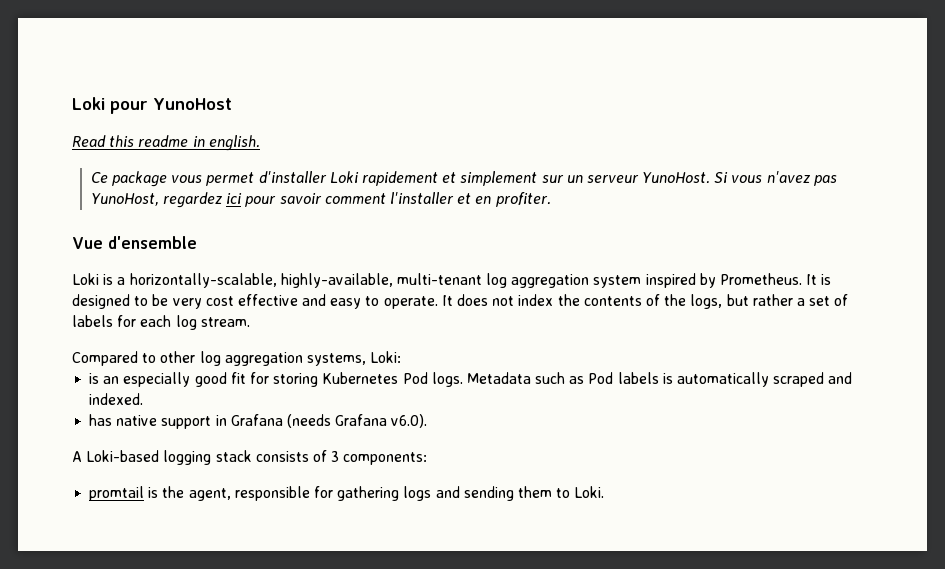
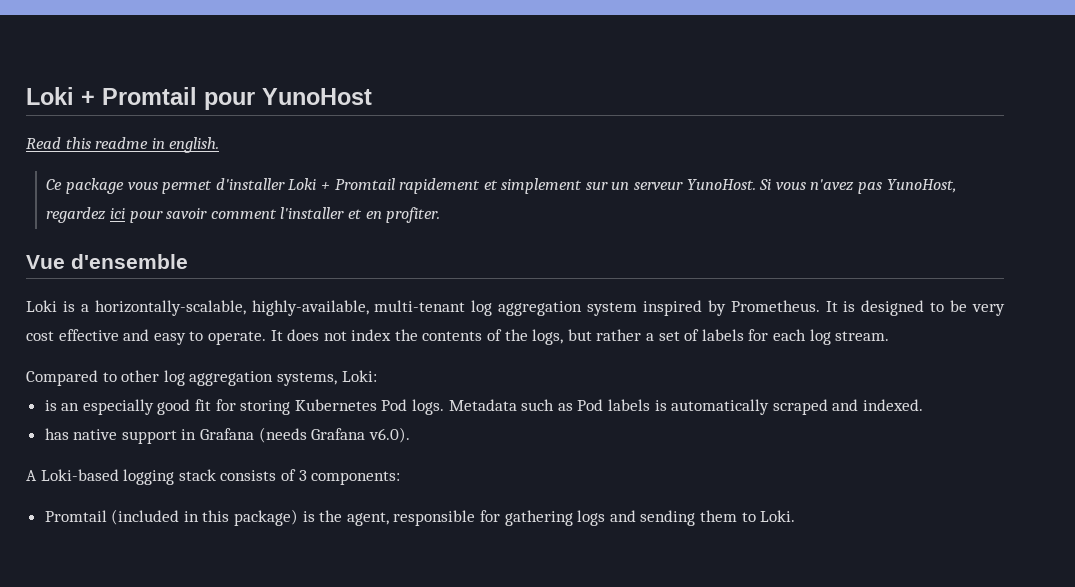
[72,97,105,110] Loki -> [26,87,197,105] Loki + Promtail
(359, 177) none -> [320,178,395,190] + Promtail
[89,486,145,501] promtail -> [44,509,299,526] Promtail (included in this package)

